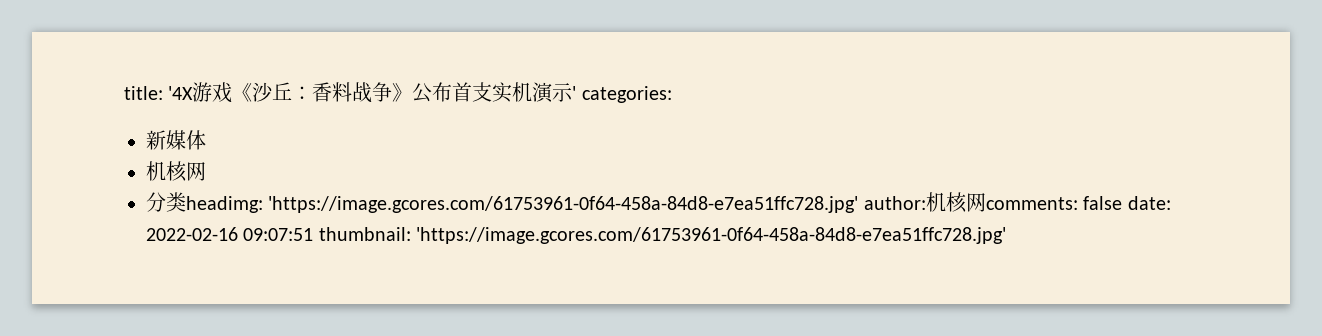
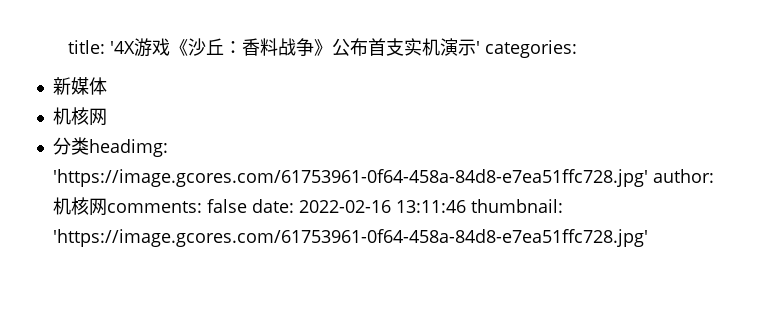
[243,228,314,241] 09:07:51 -> [395,200,466,213] 13:11:46

